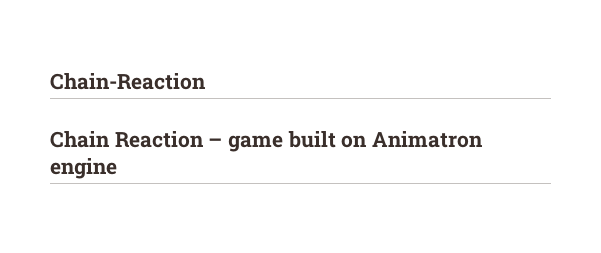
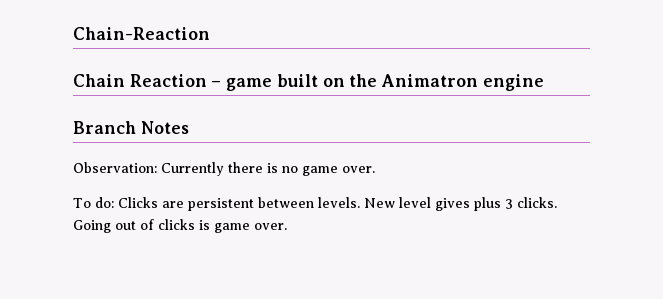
(368, 141) none -> [349,74,378,87] the
(117, 168) none -> [73,121,189,134] [73,162,375,176] [73,197,557,211] [73,219,287,233] // Branch Notes // Observation: Currently there is no game over. // To do: Clicks are persistent between levels. New level gives plus 3 clicks. Going out of clicks is game over.

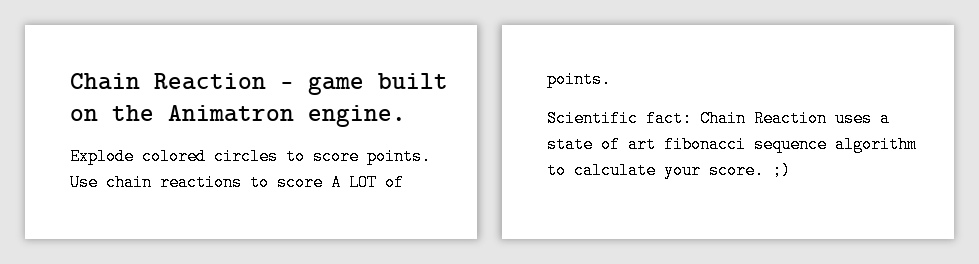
[73,27,210,40] Chain-Reaction // -> (70, 81) none
[482,74,544,91] [73,121,189,134] [73,162,375,176] [73,197,557,211] [73,219,287,233] engine // Branch Notes // Observation: Currently there is no game over. // To do: Clicks are persistent between levels. New level gives plus 3 clicks. Going out of clicks is game over. -> [308,105,406,127] [70,148,431,165] [70,174,404,191] [547,71,611,88] [547,110,890,127] [547,136,917,153] [547,162,791,179] engine. // Explode colored circles to score points. Use chain reactions to score A LOT of points. // Scientific fact: Chain Reaction uses a state of art fibonacci sequence algorithm to calculate your score. ;)

